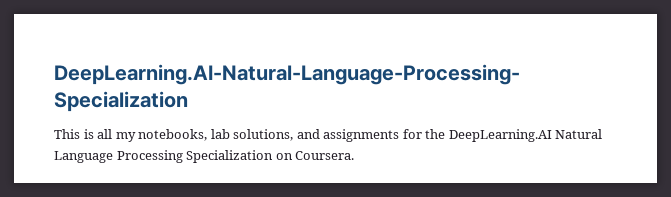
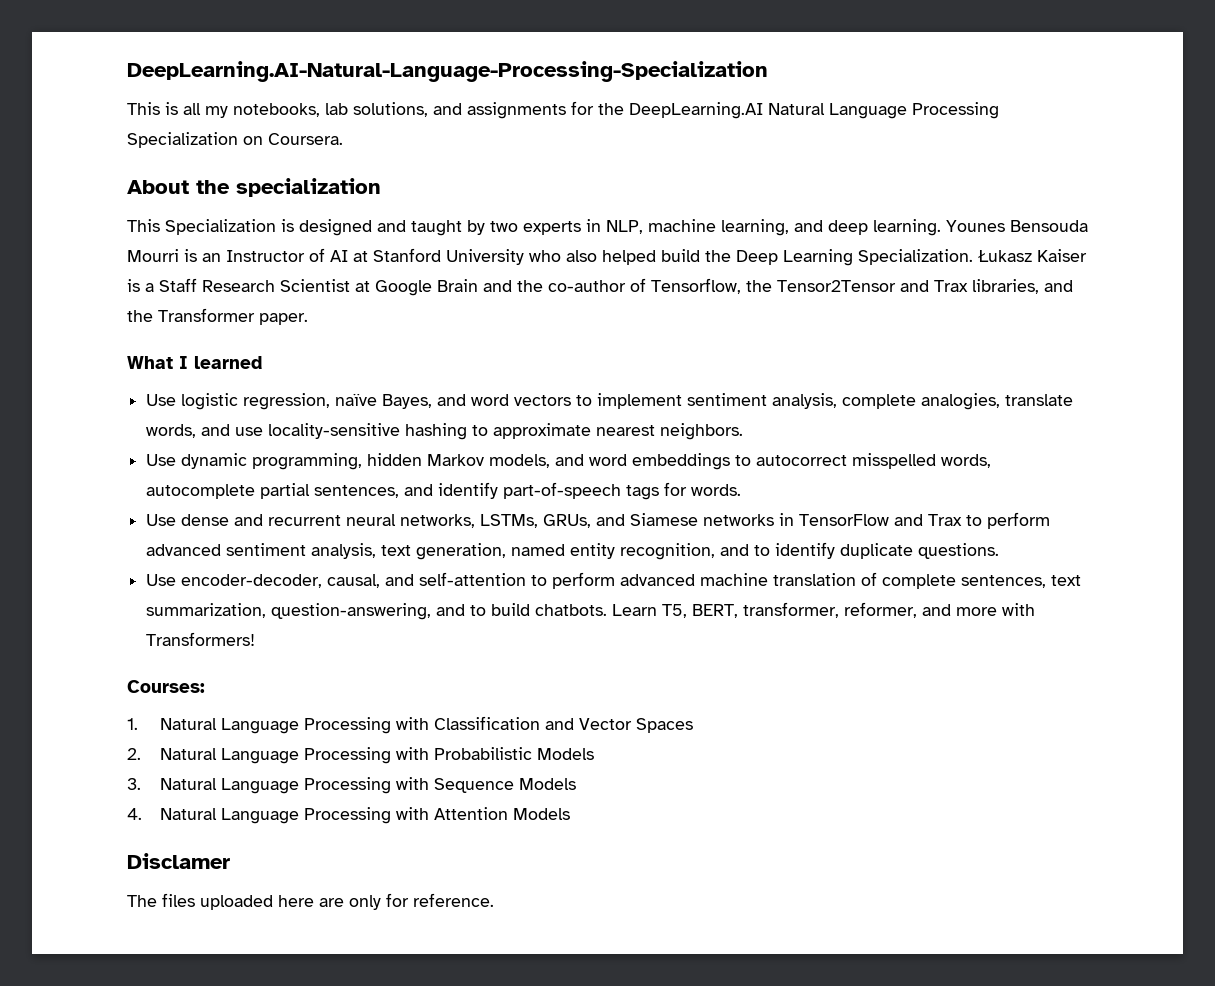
(355, 155) none -> [127,178,381,197] [127,219,1088,236] [127,248,1087,266] [127,278,1073,296] [127,308,308,325] [127,356,262,369] [146,393,1074,410] [146,423,744,440] [146,453,992,470] [146,482,742,500] [146,512,1051,529] [146,542,1000,560] [146,572,1082,589] [146,602,1036,620] [146,632,256,646] [127,680,205,693] [127,716,693,734] [127,747,594,764] [127,777,576,794] [127,807,570,824] [127,853,230,869] [127,893,494,910] // About the specialization // This Specialization is designed and taught by two experts in NLP, machine learning, and deep learning. Younes Bensouda Mourri is an Instructor of AI at Stanford University who also helped build the Deep Learning Specialization. Łukasz Kaiser is a Staff Research Scientist at Google Brain and the co-author of Tensorflow, the Tensor2Tensor and Trax libraries, and the Transformer paper. // What I learned // Use logistic regression, naïve Bayes, and word vectors to implement sentiment analysis, complete analogies, translate words, and use locality-sensitive hashing to approximate nearest neighbors. // Use dynamic programming, hidden Markov models, and word embeddings to autocorrect misspelled words, autocomplete partial sentences, and identify part-of-speech tags for words. // Use dense and recurrent neural networks, LSTMs, GRUs, and Siamese networks in TensorFlow and Trax to perform advanced sentiment analysis, text generation, named entity recognition, and to identify duplicate questions. // Use encoder-decoder, causal, and self-attention to perform advanced machine translation of complete sentences, text summarization, question-answering, and to build chatbots. Learn T5, BERT, transformer, reformer, and more with Transformers! // Courses: // 1. Natural Language Processing with Classification and Vector Spaces // 2. Natural Language Processing with Probabilistic Models // 3. Natural Language Processing with Sequence Models // 4. Natural Language Processing with Attention Models // Disclamer // The files uploaded here are only for reference.

